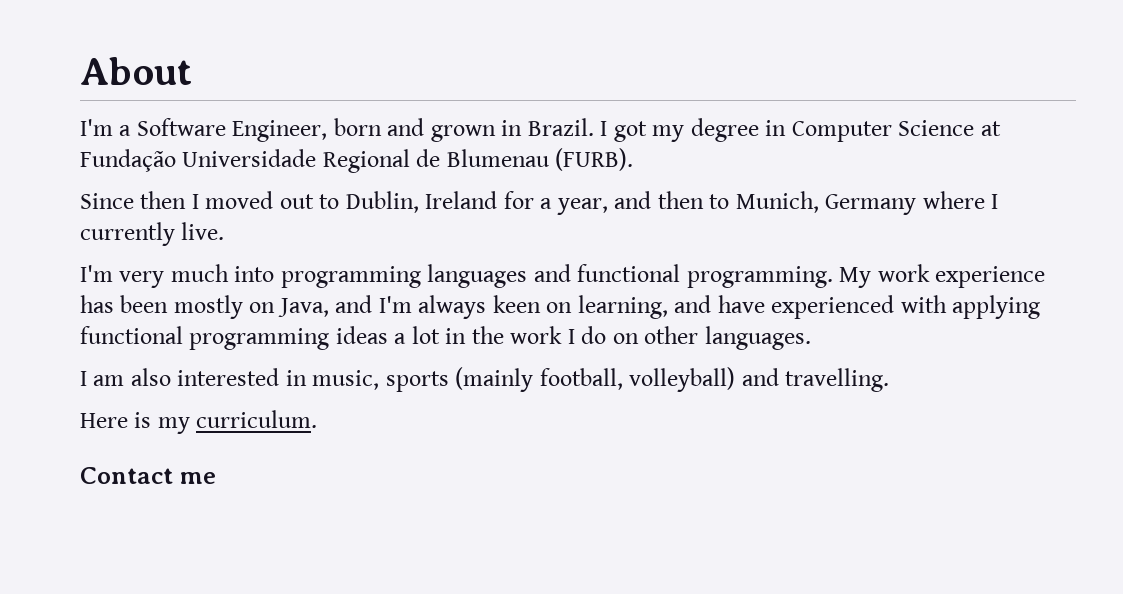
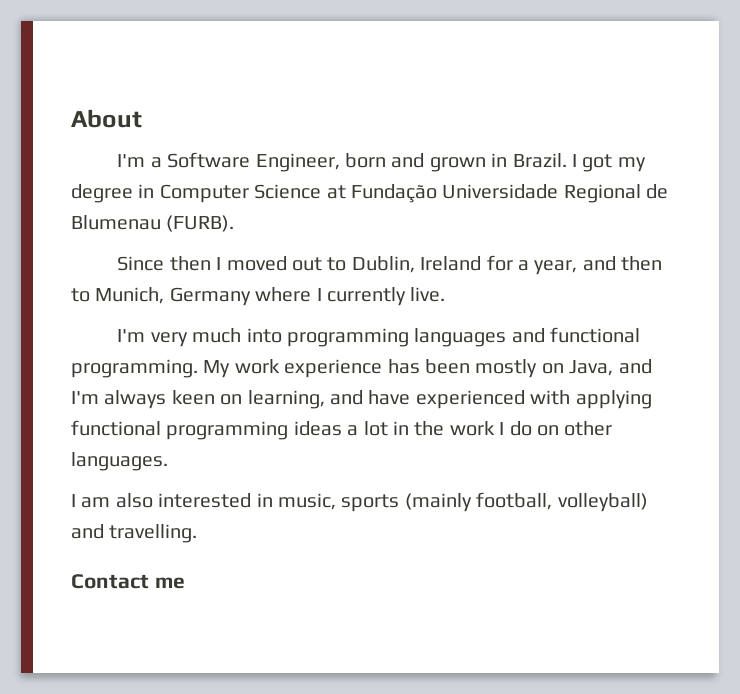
[80,410,318,434] // Here is my curriculum. -> (198, 533) none

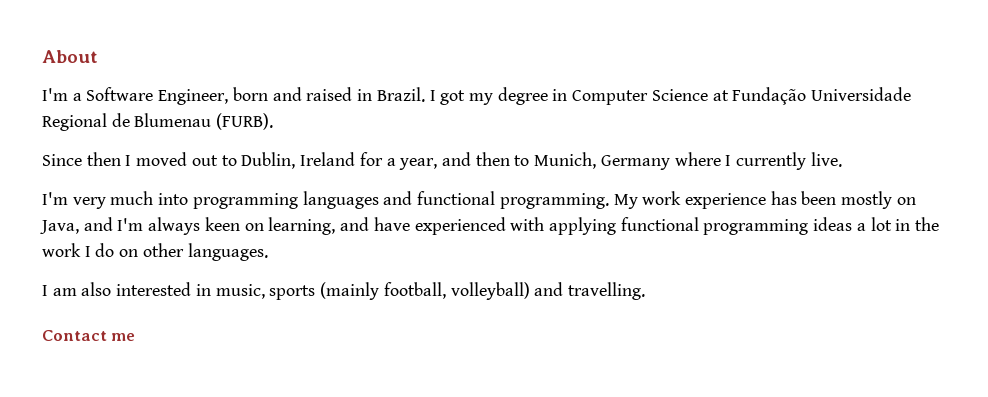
[429,157,486,172] grown -> [306,87,353,101] raised

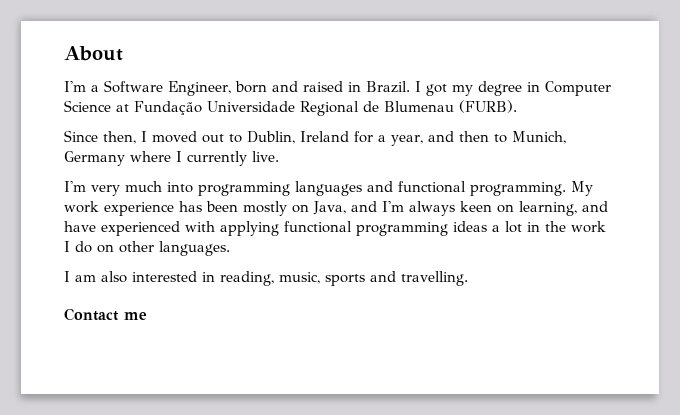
[86,152,121,166] then -> [103,131,136,144] then,
(211, 290) none -> [220,271,274,286] reading,
[320,282,530,300] (mainly football, volleyball) -> (365, 280) none

